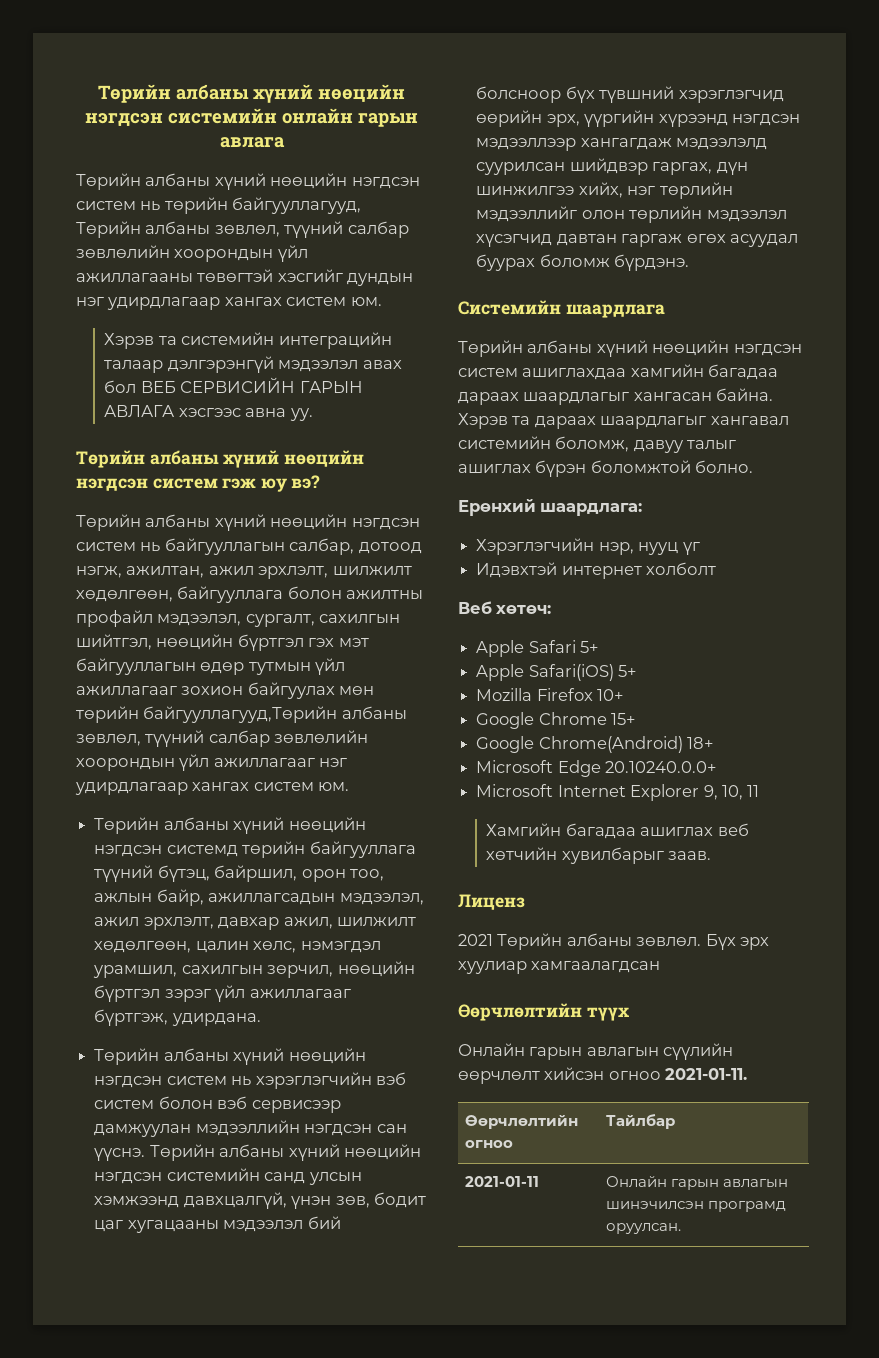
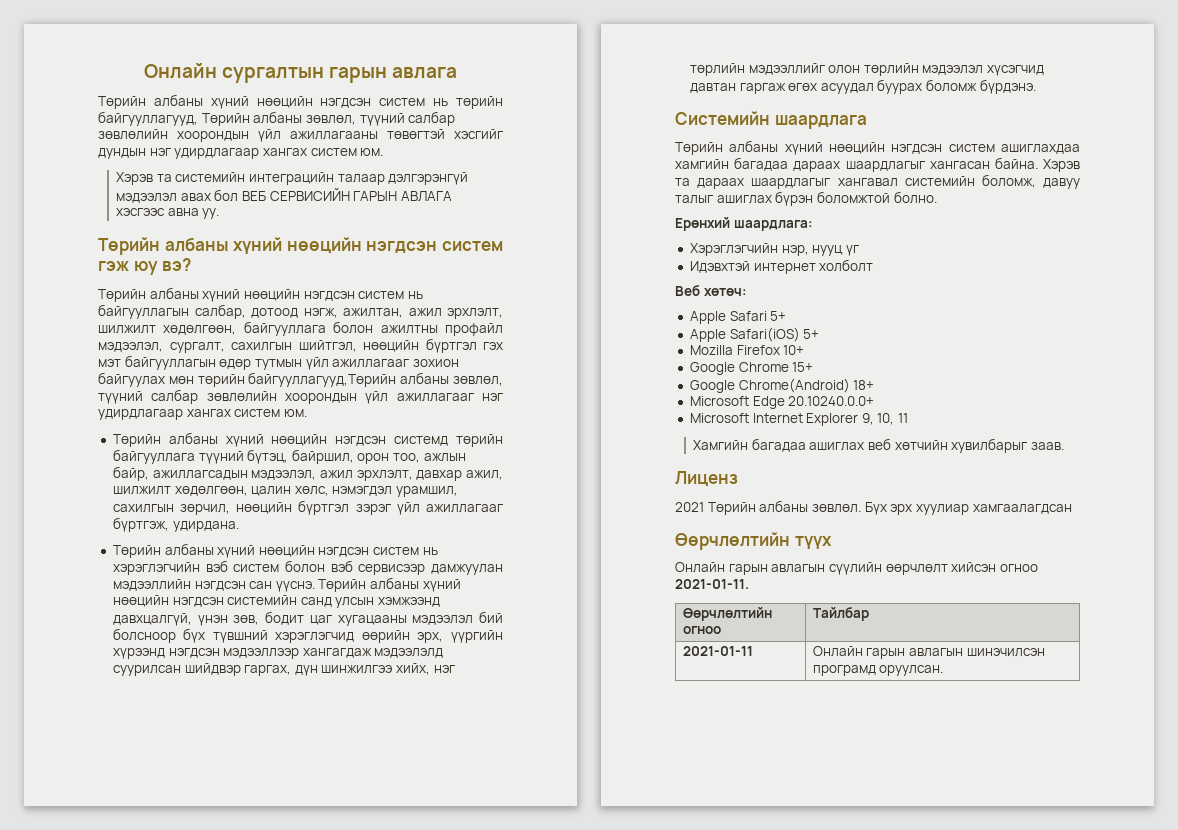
[98,84,405,103] [85,108,353,126] Төрийн албаны хүний нөөцийн нэгдсэн системийн онлайн -> [143,63,324,83] Онлайн сургалтын

